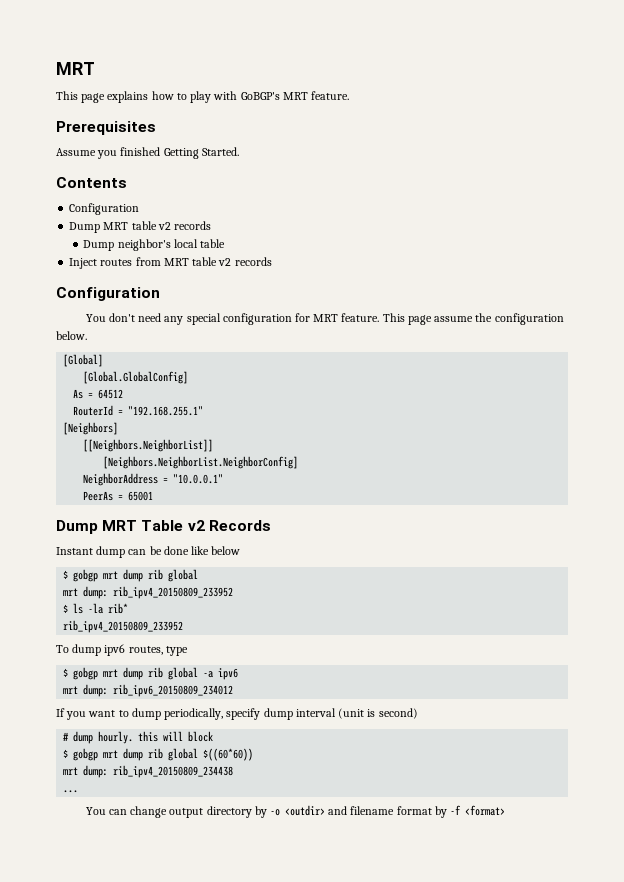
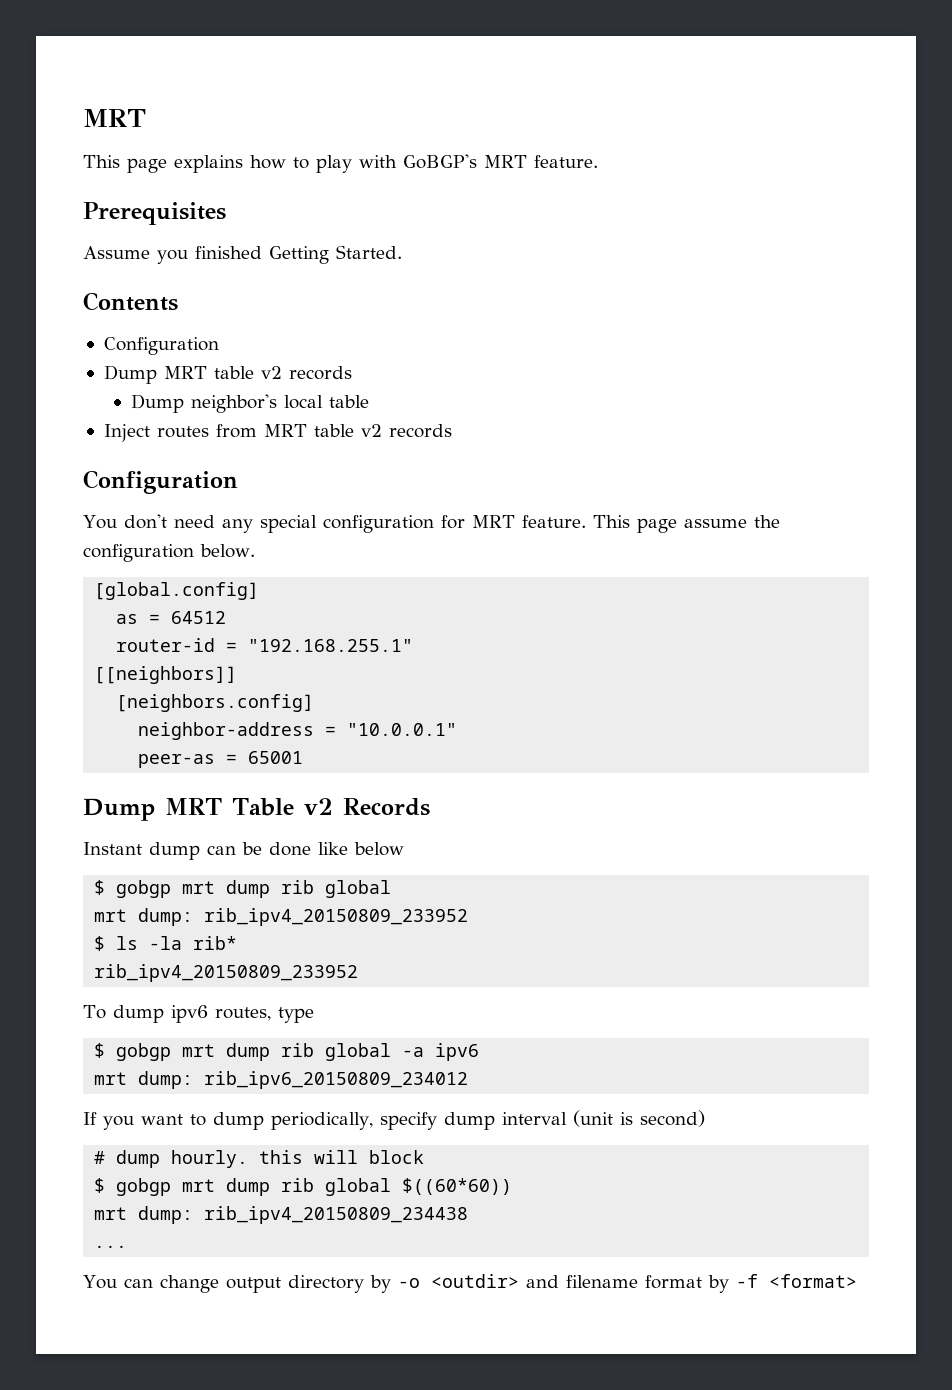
[63,354,104,367] [83,371,189,384] [73,389,84,399] [Global] // [Global.GlobalConfig] // As -> [94,582,260,600] [116,614,139,624] [global.config] // as
[73,405,114,416] RouterId -> [116,638,216,652] router-id
[63,422,119,435] [83,439,214,452] [103,456,299,469] [83,473,159,486] [Neighbors] // [[Neighbors.NeighborList]] // [Neighbors.NeighborList.NeighborConfig] // NeighborAddress -> [94,666,238,684] [116,694,315,712] [138,722,315,740] [[neighbors]] // [neighbors.config] // neighbor-address
[83,491,114,501] PeerAs -> [138,754,216,768] peer-as

